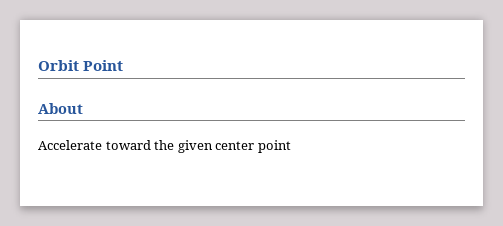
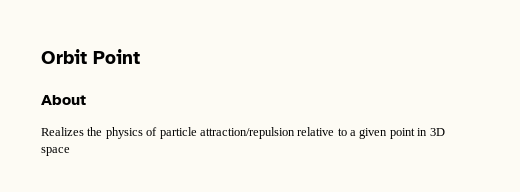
[38,140,291,153] Accelerate toward the given center point -> [41,127,445,139] [41,147,70,156] Realizes the physics of particle attraction/repulsion relative to a given point in 3D space

